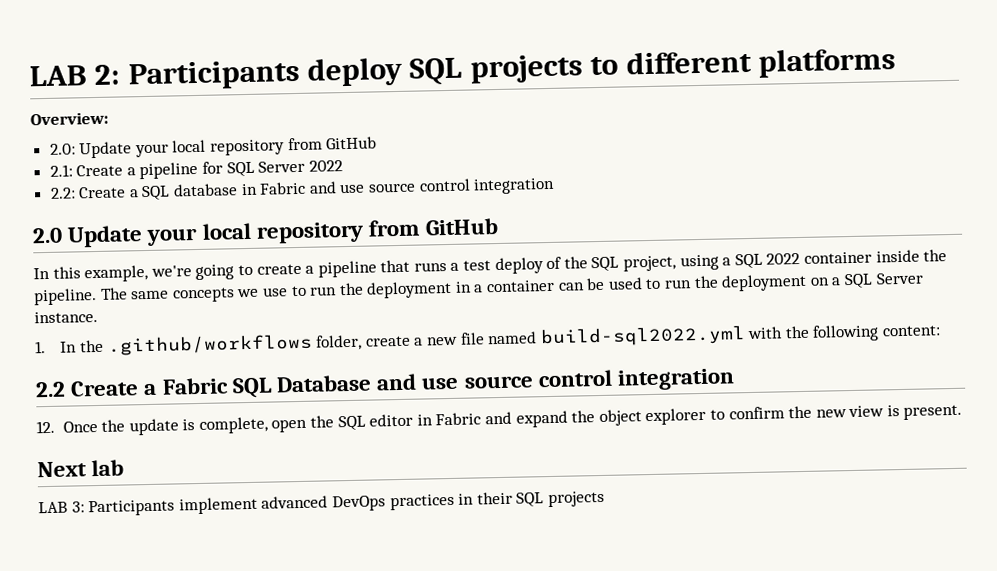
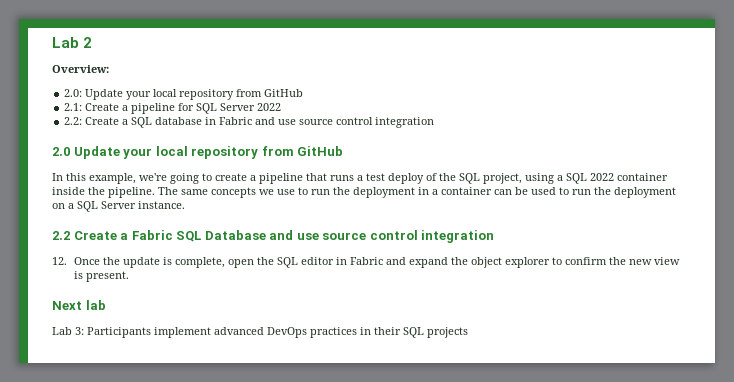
[29,47,896,91] LAB 2: Participants deploy SQL projects to different platforms -> [52,37,93,48] Lab 2
[35,324,942,356] // 1. In the .github/workflows folder, create a new file named build-sql2022.yml with the following content: -> (185, 205) none
[38,501,68,514] LAB -> [52,327,72,335] Lab

